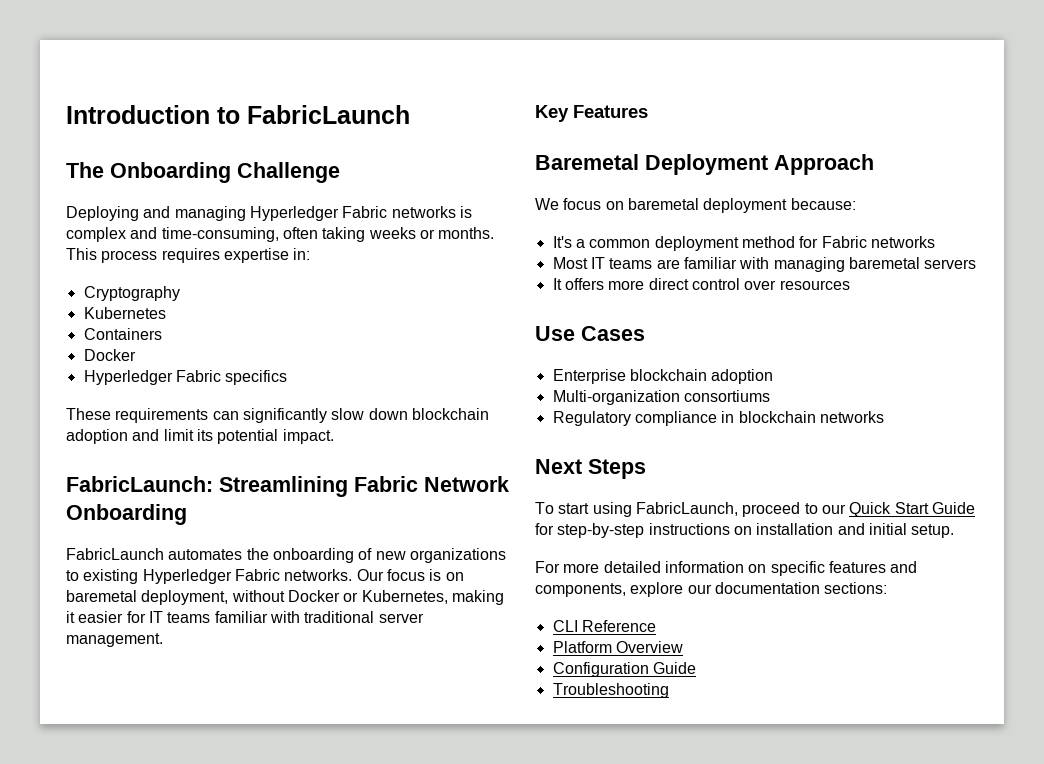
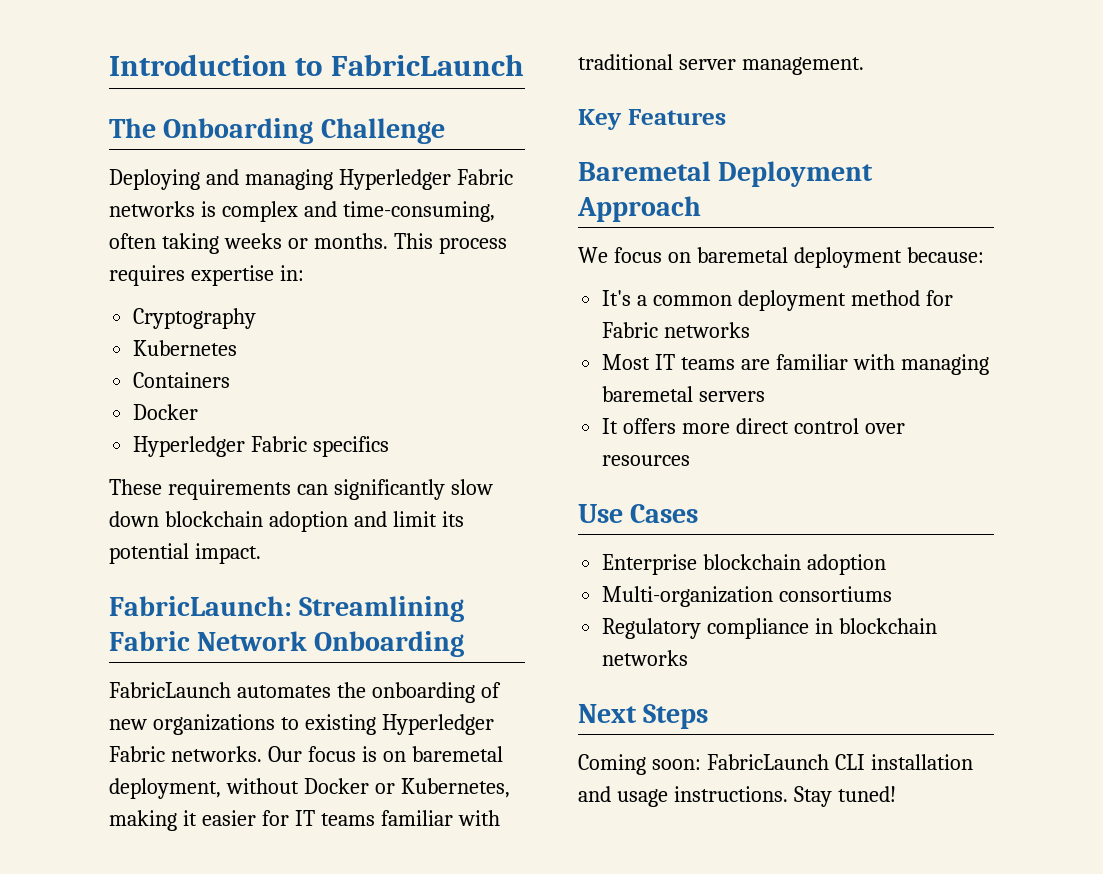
[535,502,975,517] [535,523,955,538] [535,561,918,576] [535,582,888,597] [552,620,656,632] [552,641,683,653] [552,662,696,677] [552,683,669,698] To start using FabricLaunch, proceed to our Quick Start Guide for step-by-step instructions on installation and initial setup. // For more detailed information on specific features and components, explore our documentation sections: // CLI Reference // Platform Overview // Configuration Guide // Troubleshooting -> [578,754,973,775] [578,786,896,807] Coming soon: FabricLaunch CLI installation and usage instructions. Stay tuned!

